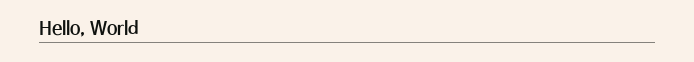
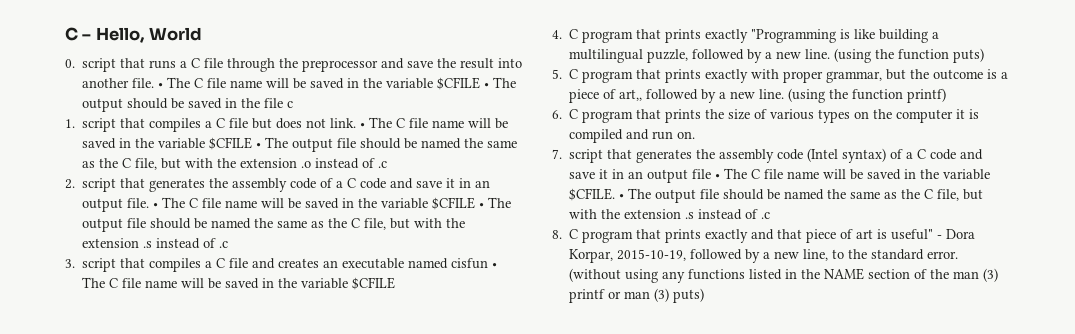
(39, 28) none -> [65,27,92,41] C –
(139, 27) none -> [65,58,523,72] [82,77,517,90] [82,98,294,112] [65,117,509,132] [82,137,518,152] [82,158,388,170] [65,178,491,192] [82,197,512,212] [82,218,466,232] [82,238,229,249] [65,258,498,272] [82,277,396,290] [552,29,940,43] [569,48,985,63] [552,69,1009,83] [569,88,947,103] [552,109,980,123] [569,129,696,143] [552,148,984,163] [569,168,991,183] [569,188,984,203] [569,209,771,220] [552,229,976,243] [569,249,959,263] [569,268,999,283] [569,288,705,303] // 0. script that runs a C file through the preprocessor and save the result into another file. • The C file name will be saved in the variable $CFILE • The output should be saved in the file c // 1. script that compiles a C file but does not link. • The C file name will be saved in the variable $CFILE • The output file should be named the same as the C file, but with the extension .o instead of .c // 2. script that generates the assembly code of a C code and save it in an output file. • The C file name will be saved in the variable $CFILE • The output file should be named the same as the C file, but with the extension .s instead of .c // 3. script that compiles a C file and creates an executable named cisfun • The C file name will be saved in the variable $CFILE // 4. C program that prints exactly "Programming is like building a multilingual puzzle, followed by a new line. (using the function puts) // 5. C program that prints exactly with proper grammar, but the outcome is a piece of art,, followed by a new line. (using the function printf) // 6. C program that prints the size of various types on the computer it is compiled and run on. // 7. script that generates the assembly code (Intel syntax) of a C code and save it in an output file • The C file name will be saved in the variable $CFILE. • The output file should be named the same as the C file, but with the extension .s instead of .c // 8. C program that prints exactly and that piece of art is useful" - Dora Korpar, 2015-10-19, followed by a new line, to the standard error. (without using any functions listed in the NAME section of the man (3) printf or man (3) puts)

